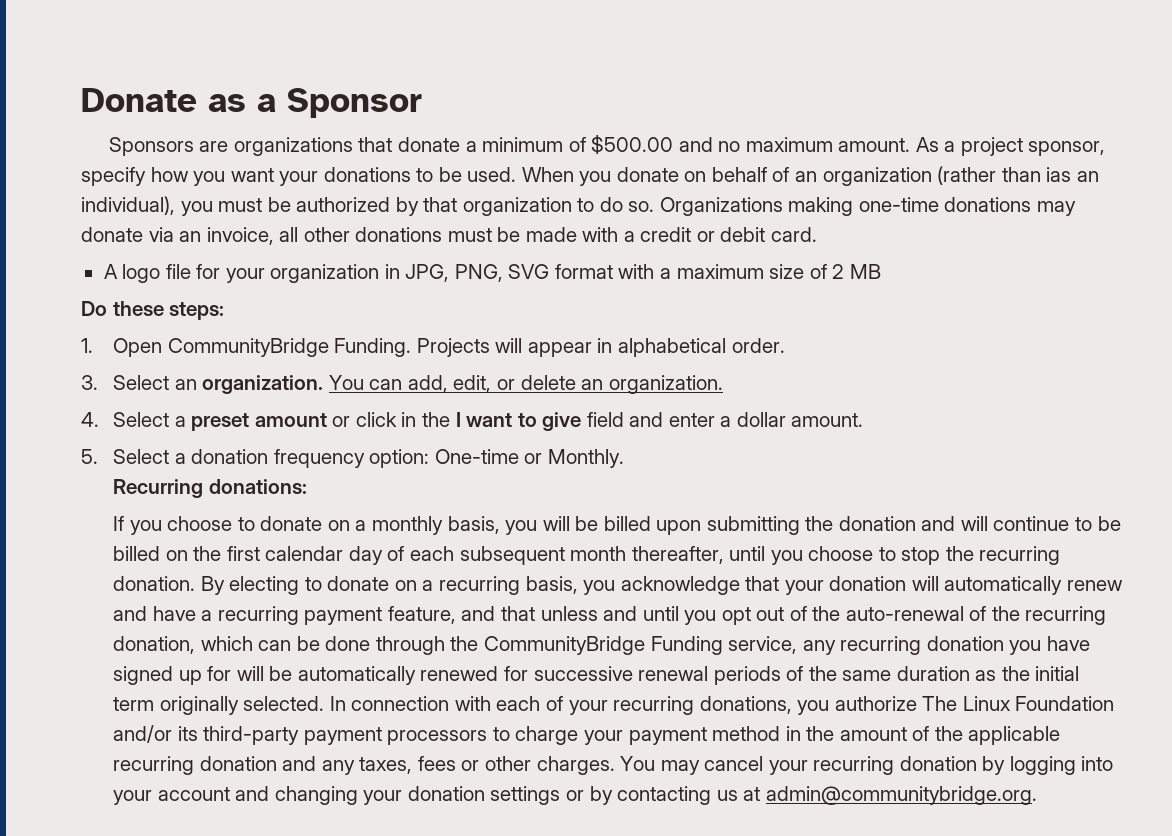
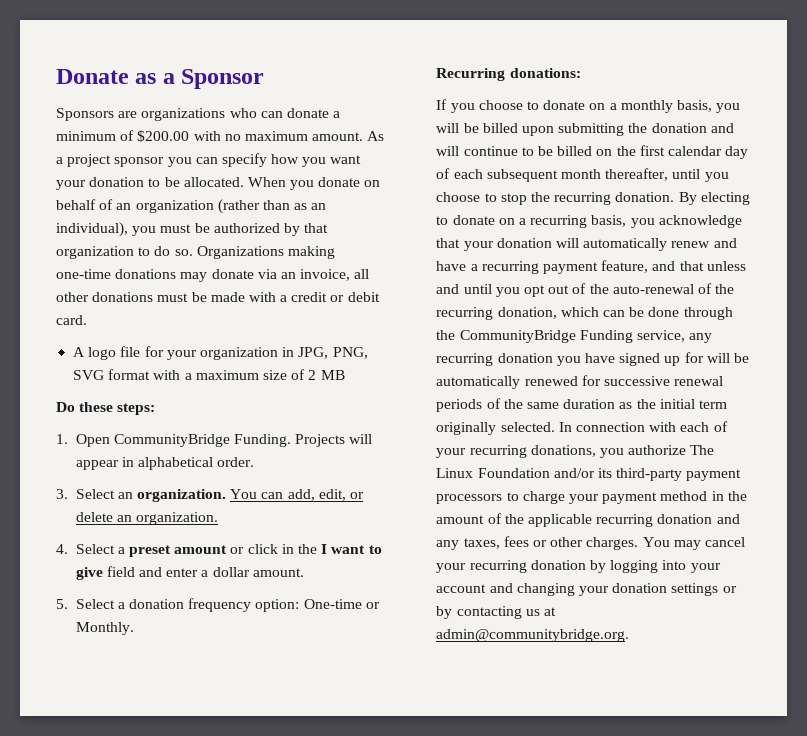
[358,137,393,152] that -> [229,108,283,118] who can
[591,134,713,155] $500.00 and -> [137,130,221,142] $200.00 with
[1028,141,1106,156] sponsor, -> [114,157,218,167] sponsor you can
[323,167,517,182] donations to be used. -> [89,177,244,187] donation to be allocated.
[1046,167,1072,182] ias -> [294,203,308,210] as

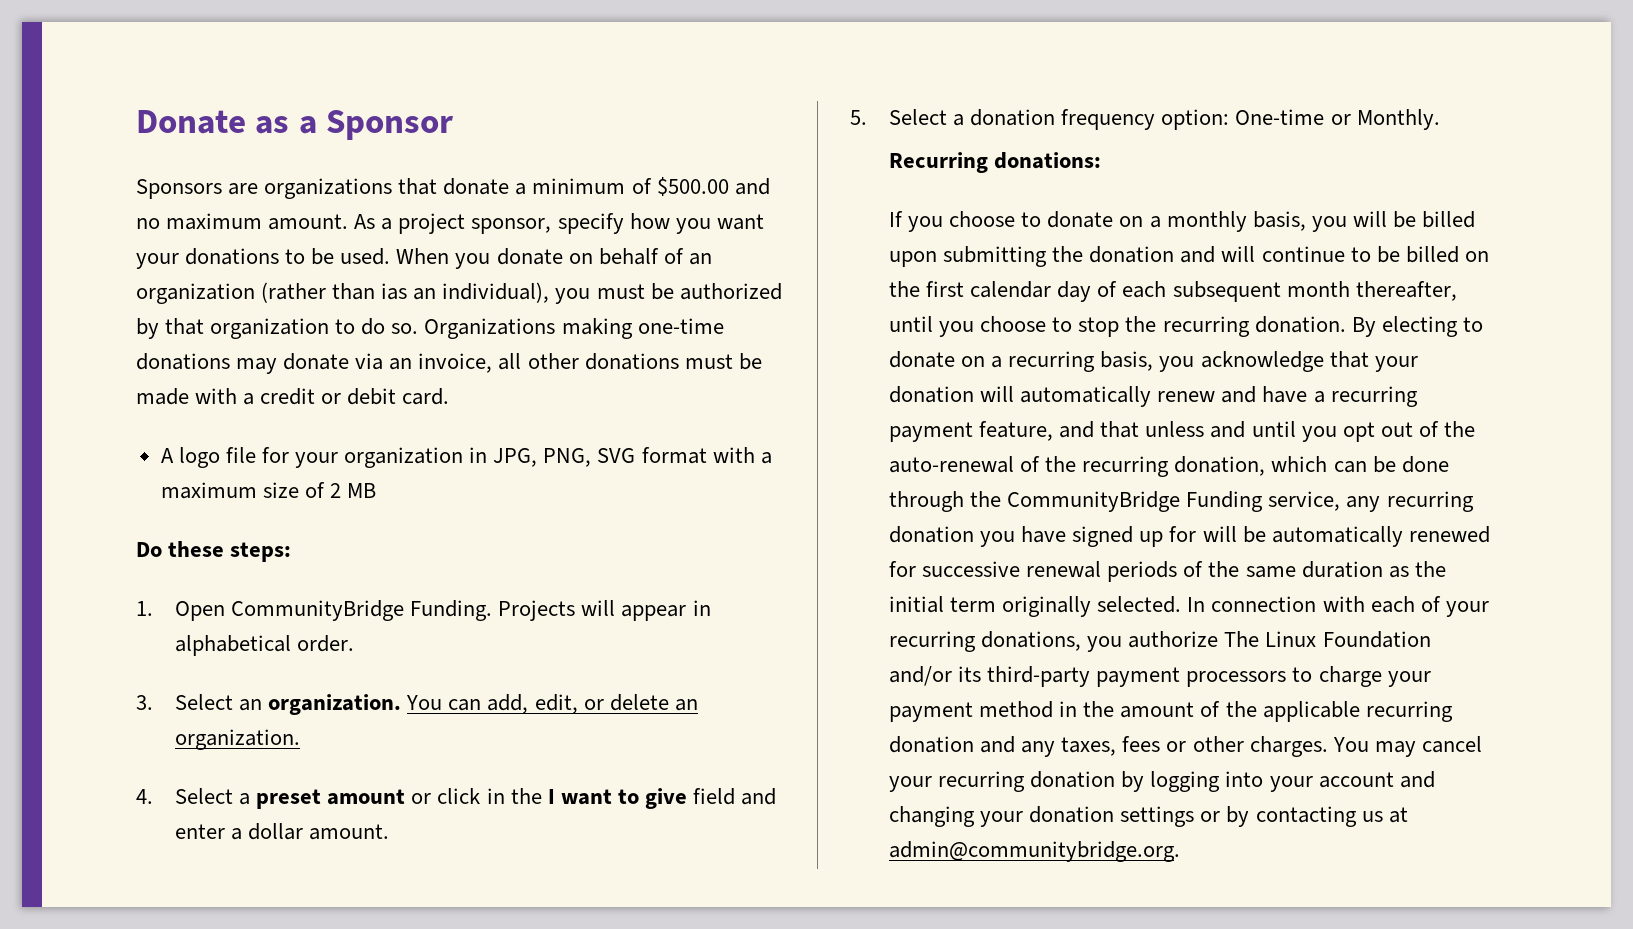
[229,108,283,118] who can -> [398,178,438,195] that
[137,130,221,142] $200.00 with -> [656,177,770,196] $500.00 and
[114,157,218,167] sponsor you can -> [471,218,552,234] sponsor,
[89,177,244,187] donation to be allocated. -> [185,248,391,265] donations to be used.
[294,203,308,210] as -> [381,283,408,300] ias

